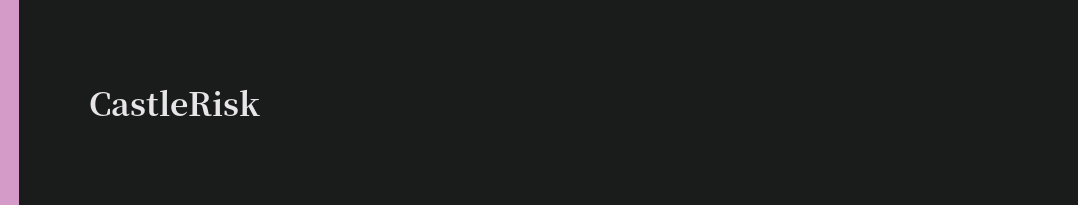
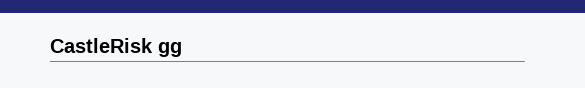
(260, 102) none -> [158,42,182,57] gg

